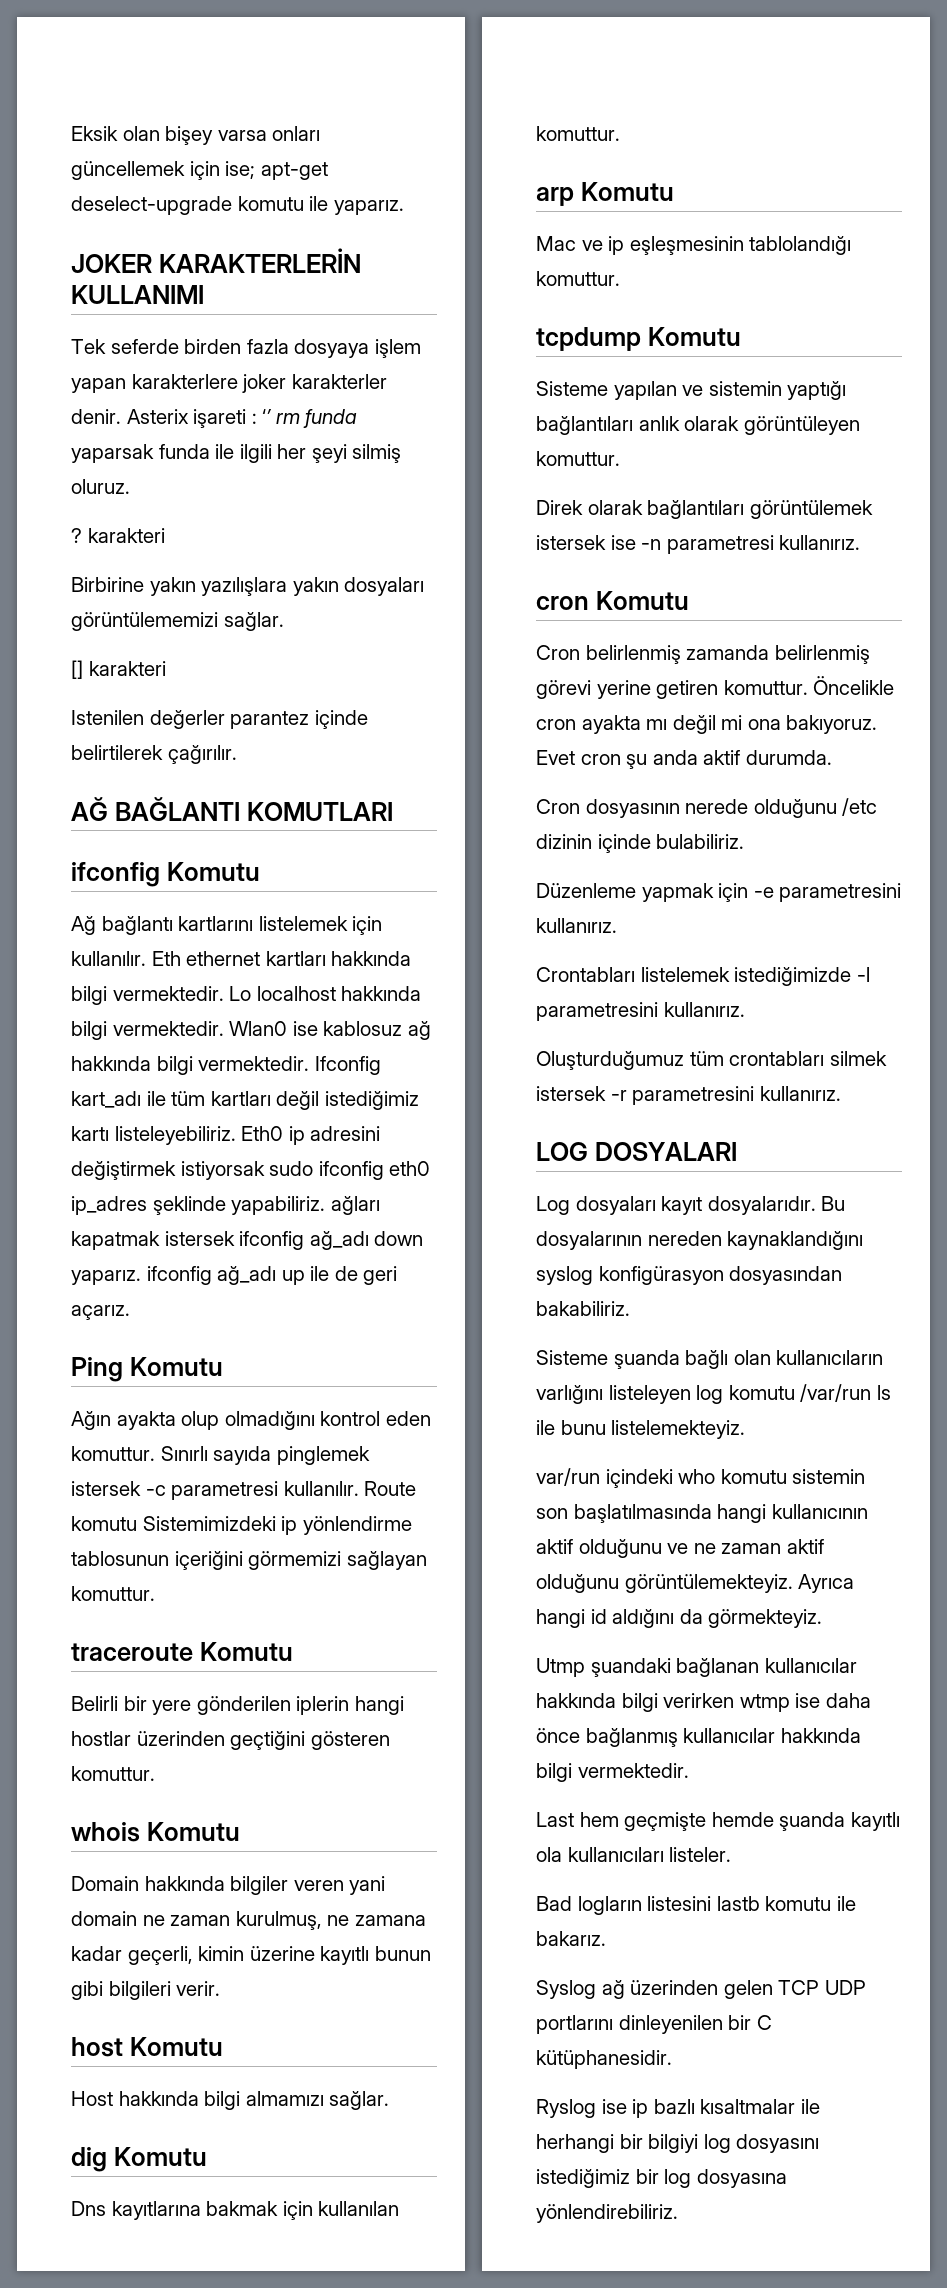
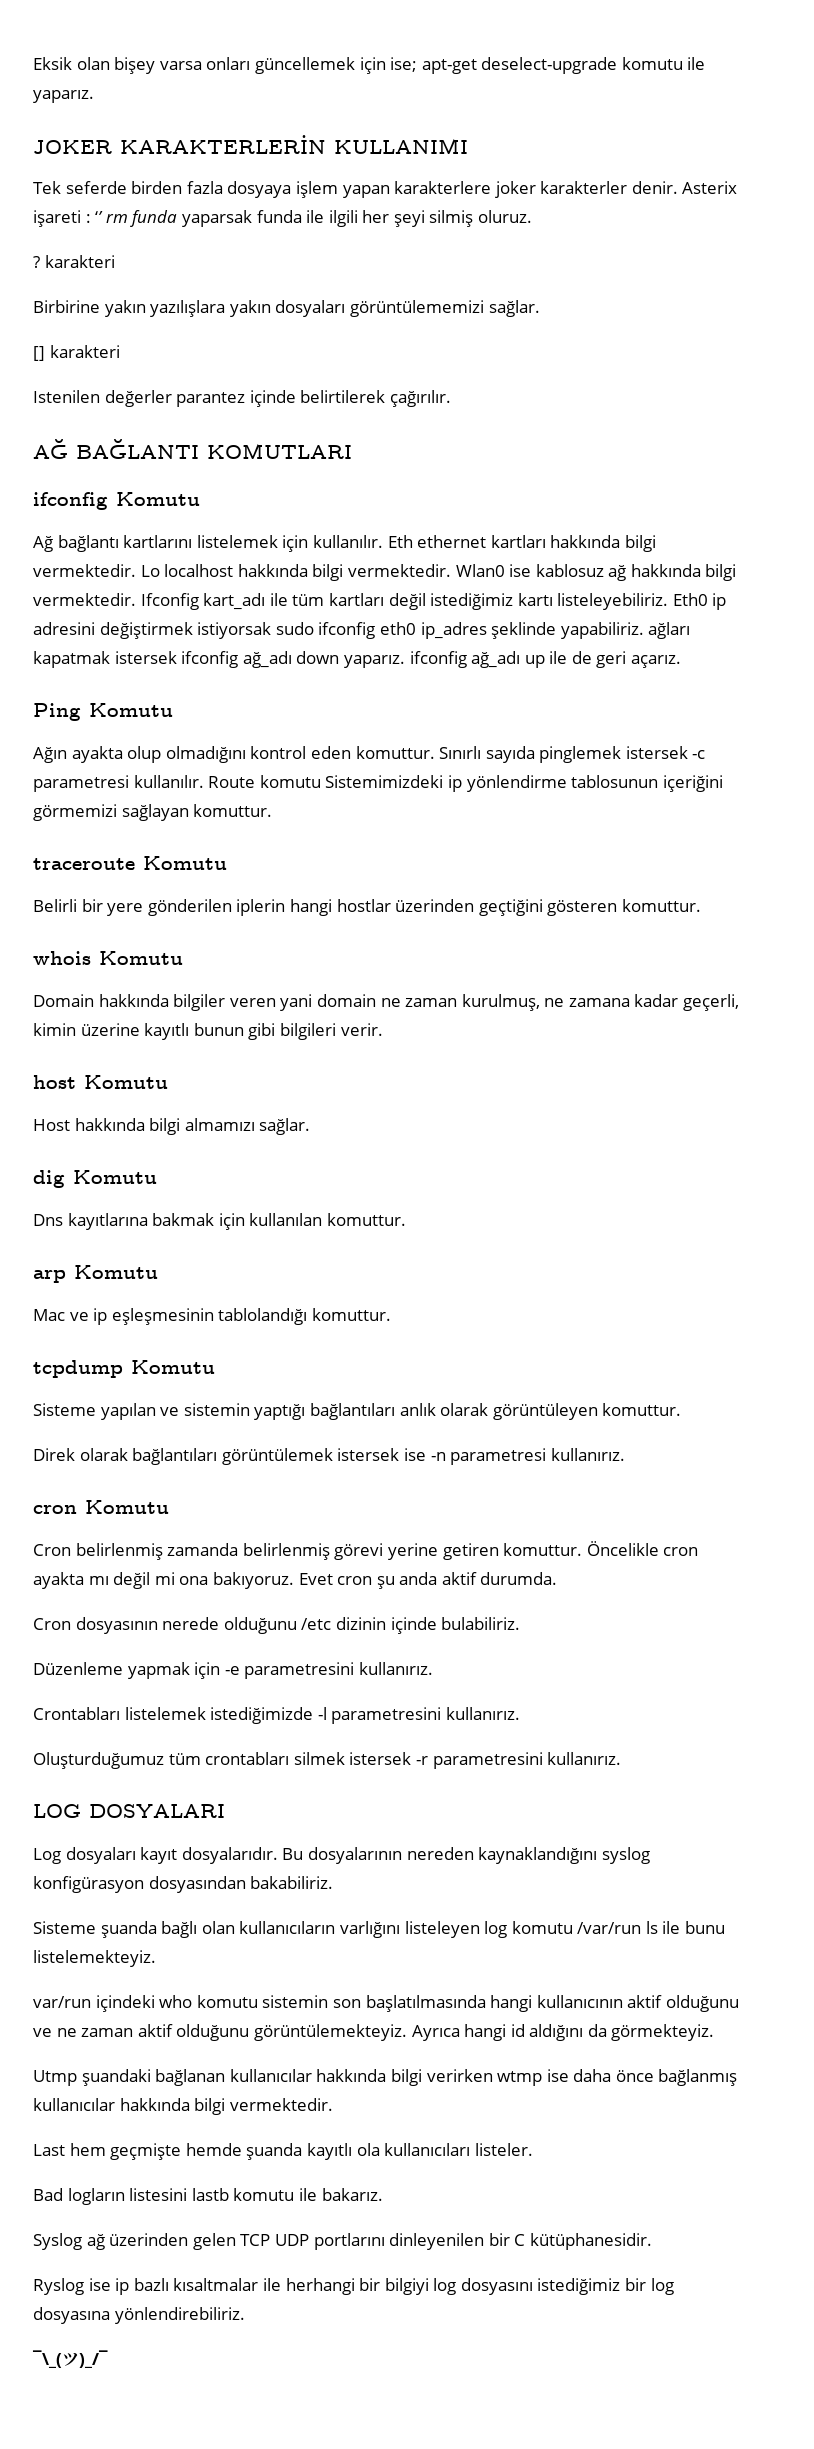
(678, 2213) none -> [32,2350,108,2368] // ¯\_(ツ)_/¯

